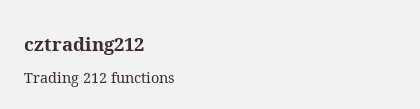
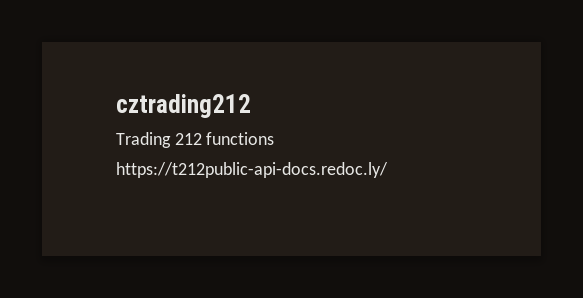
(175, 77) none -> [116,162,388,178] // https://t212public-api-docs.redoc.ly/

